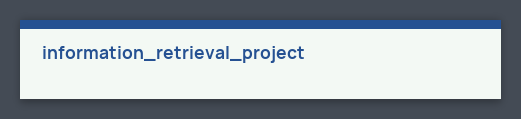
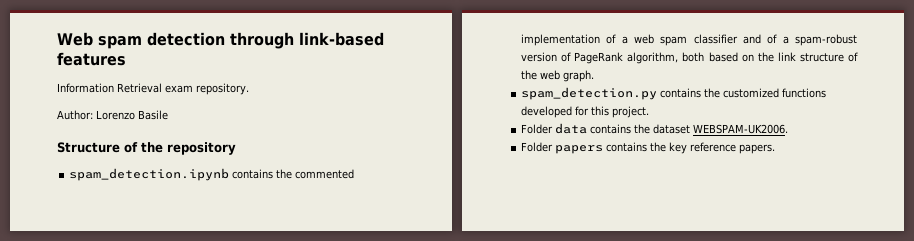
[42,46,305,63] information_retrieval_project -> [57,32,384,49] [57,52,126,66] [57,83,249,95] [57,110,168,120] [57,142,236,155] [69,168,355,181] [521,34,857,46] [521,52,858,64] [521,70,595,82] [521,87,827,100] [521,106,650,118] [521,123,789,134] [521,142,776,154] Web spam detection through link-based features // Information Retrieval exam repository. // Author: Lorenzo Basile // Structure of the repository // spam_detection.ipynb contains the commented implementation of a web spam classifier and of a spam-robust version of PageRank algorithm, both based on the link structure of the web graph. // spam_detection.py contains the customized functions developed for this project. // Folder data contains the dataset WEBSPAM-UK2006. // Folder papers contains the key reference papers.

